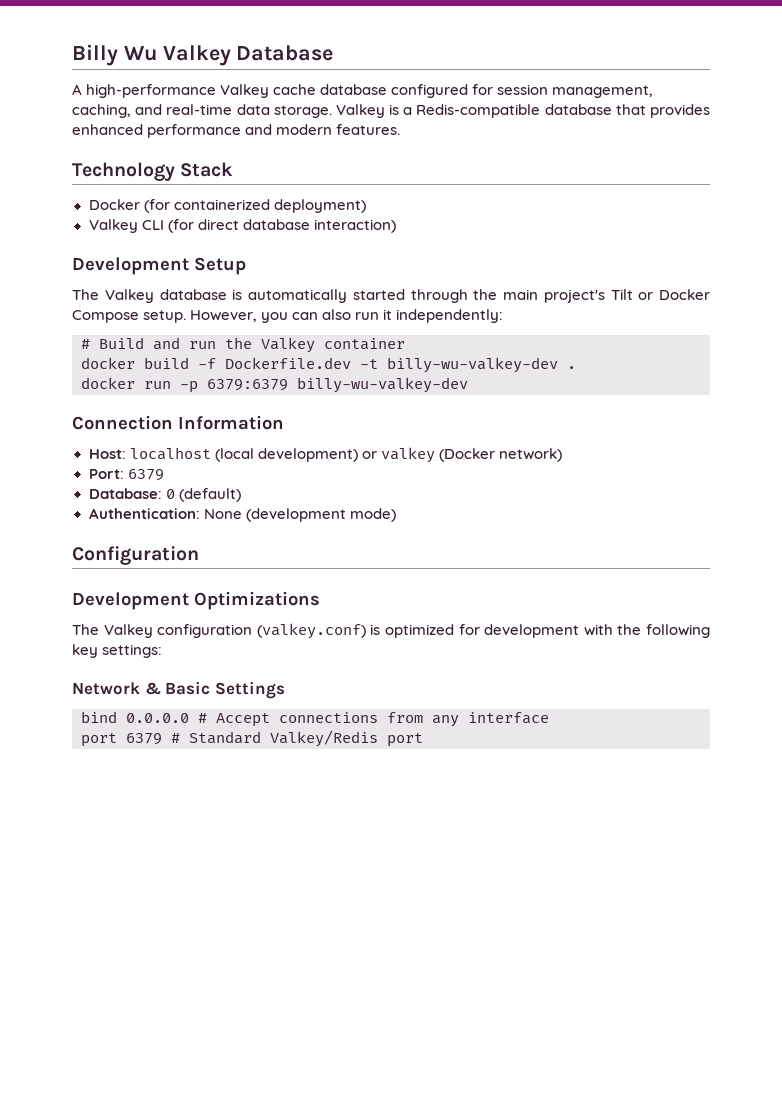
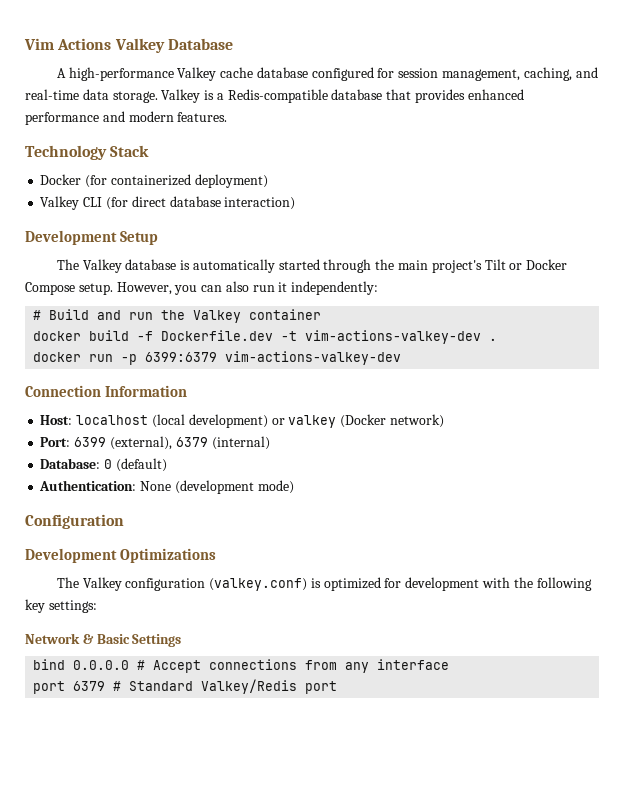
[72,44,157,66] Billy Wu -> [24,38,112,50] Vim Actions
[387,357,558,373] billy-wu-valkey-dev -> [305,330,482,344] vim-actions-valkey-dev
[207,377,468,393] 6379:6379 billy-wu-valkey-dev -> [145,351,402,365] 6399:6379 vim-actions-valkey-dev
[127,469,164,481] 6379 -> [74,436,270,450] 6399 (external), 6379 (internal)

